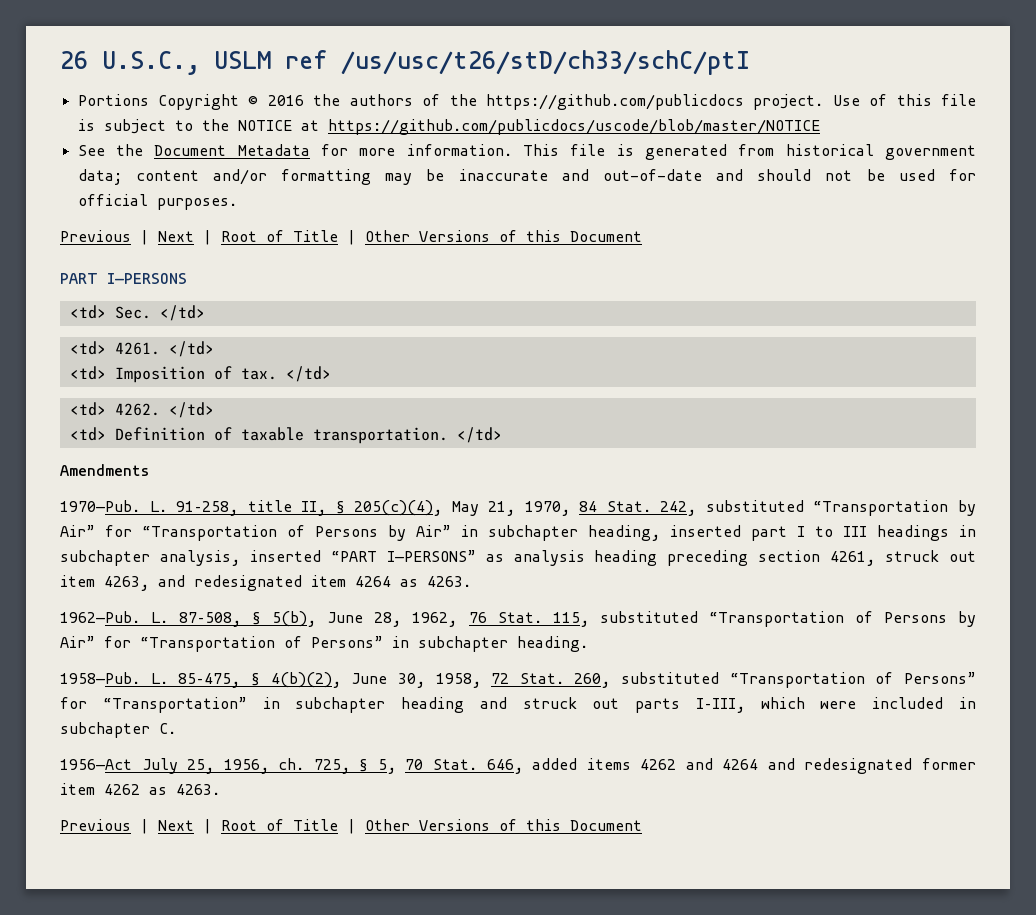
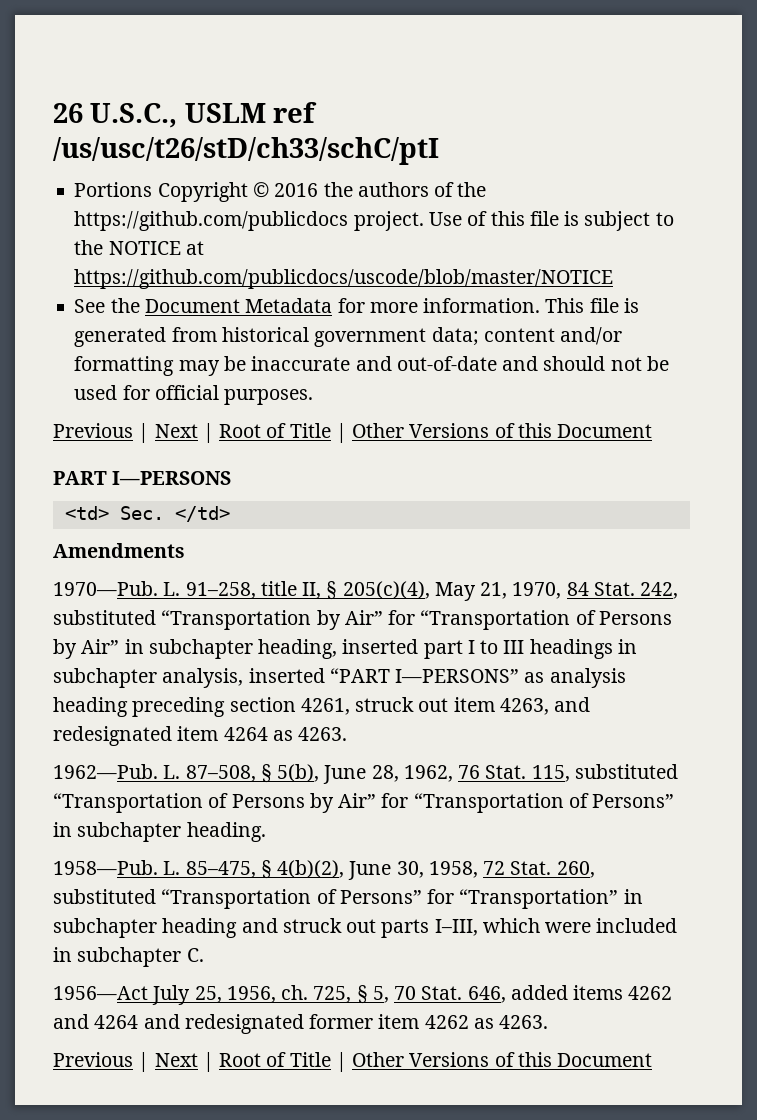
[69,341,214,357] [69,366,331,383] [69,402,214,418] [69,427,502,444] // <td> 4261. </td> // <td> Imposition of tax. </td> // <td> 4262. </td> // <td> Definition of taxable transportation. </td> -> (230, 514) none

